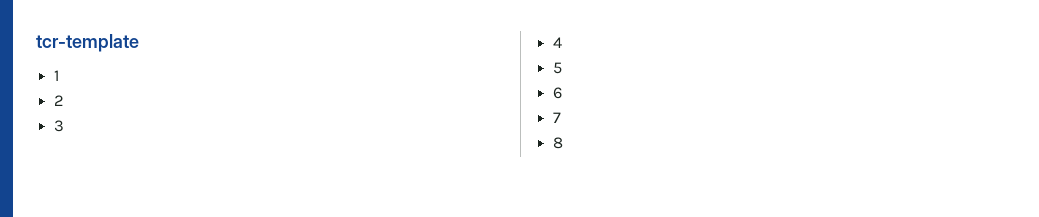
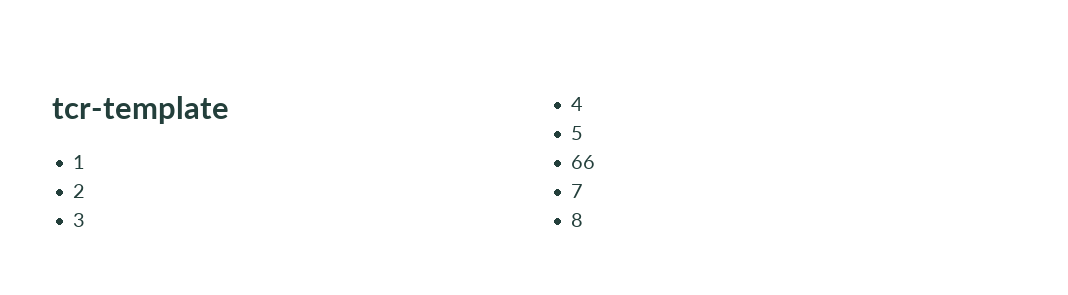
[553,87,563,99] 6 -> [571,155,596,169] 66

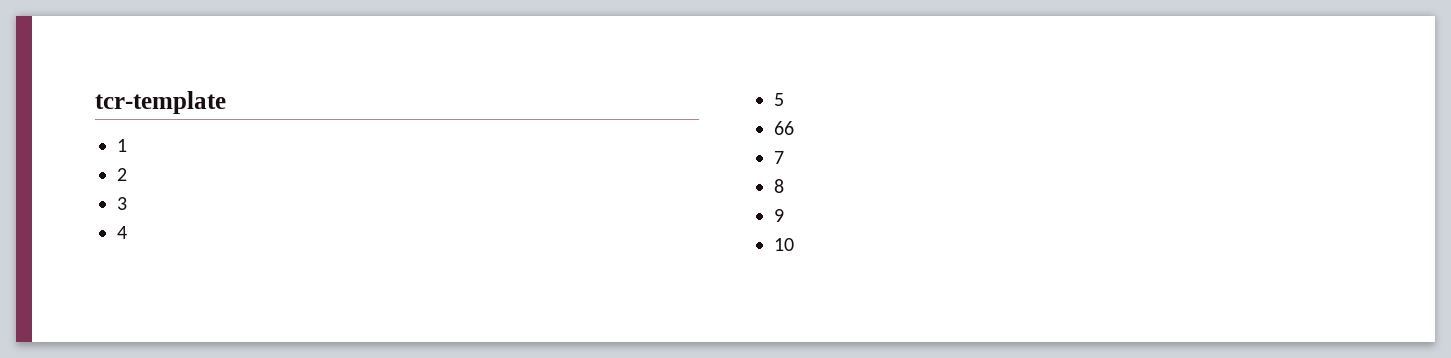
(584, 220) none -> [774,209,784,222] [774,238,794,251] // 9 // 10

